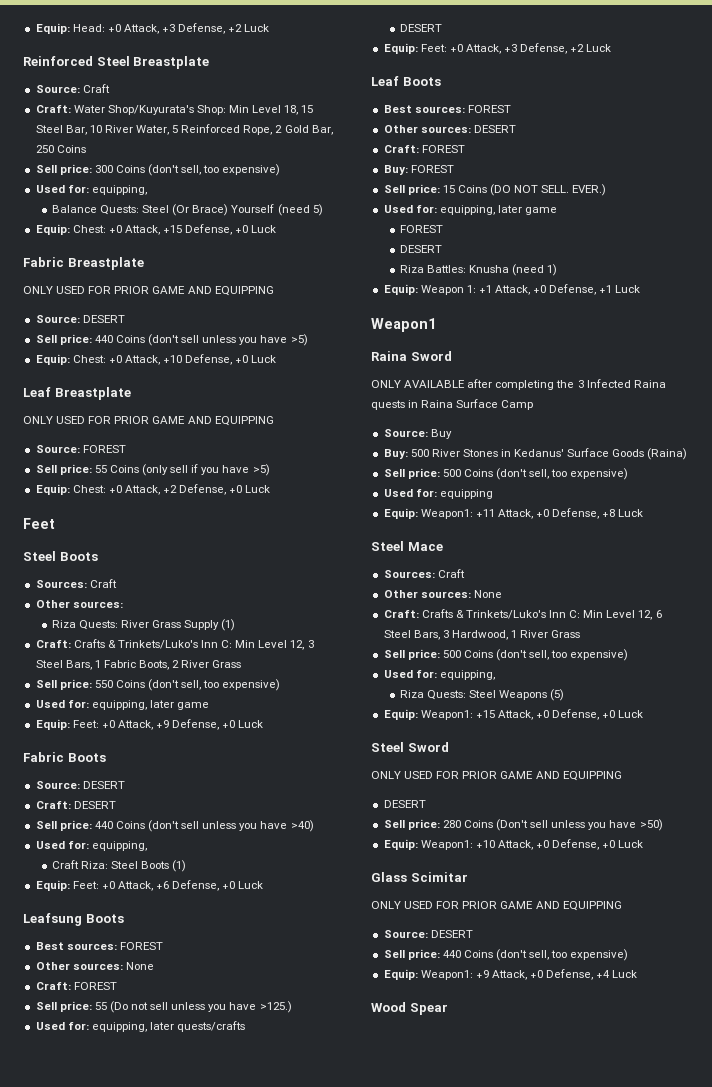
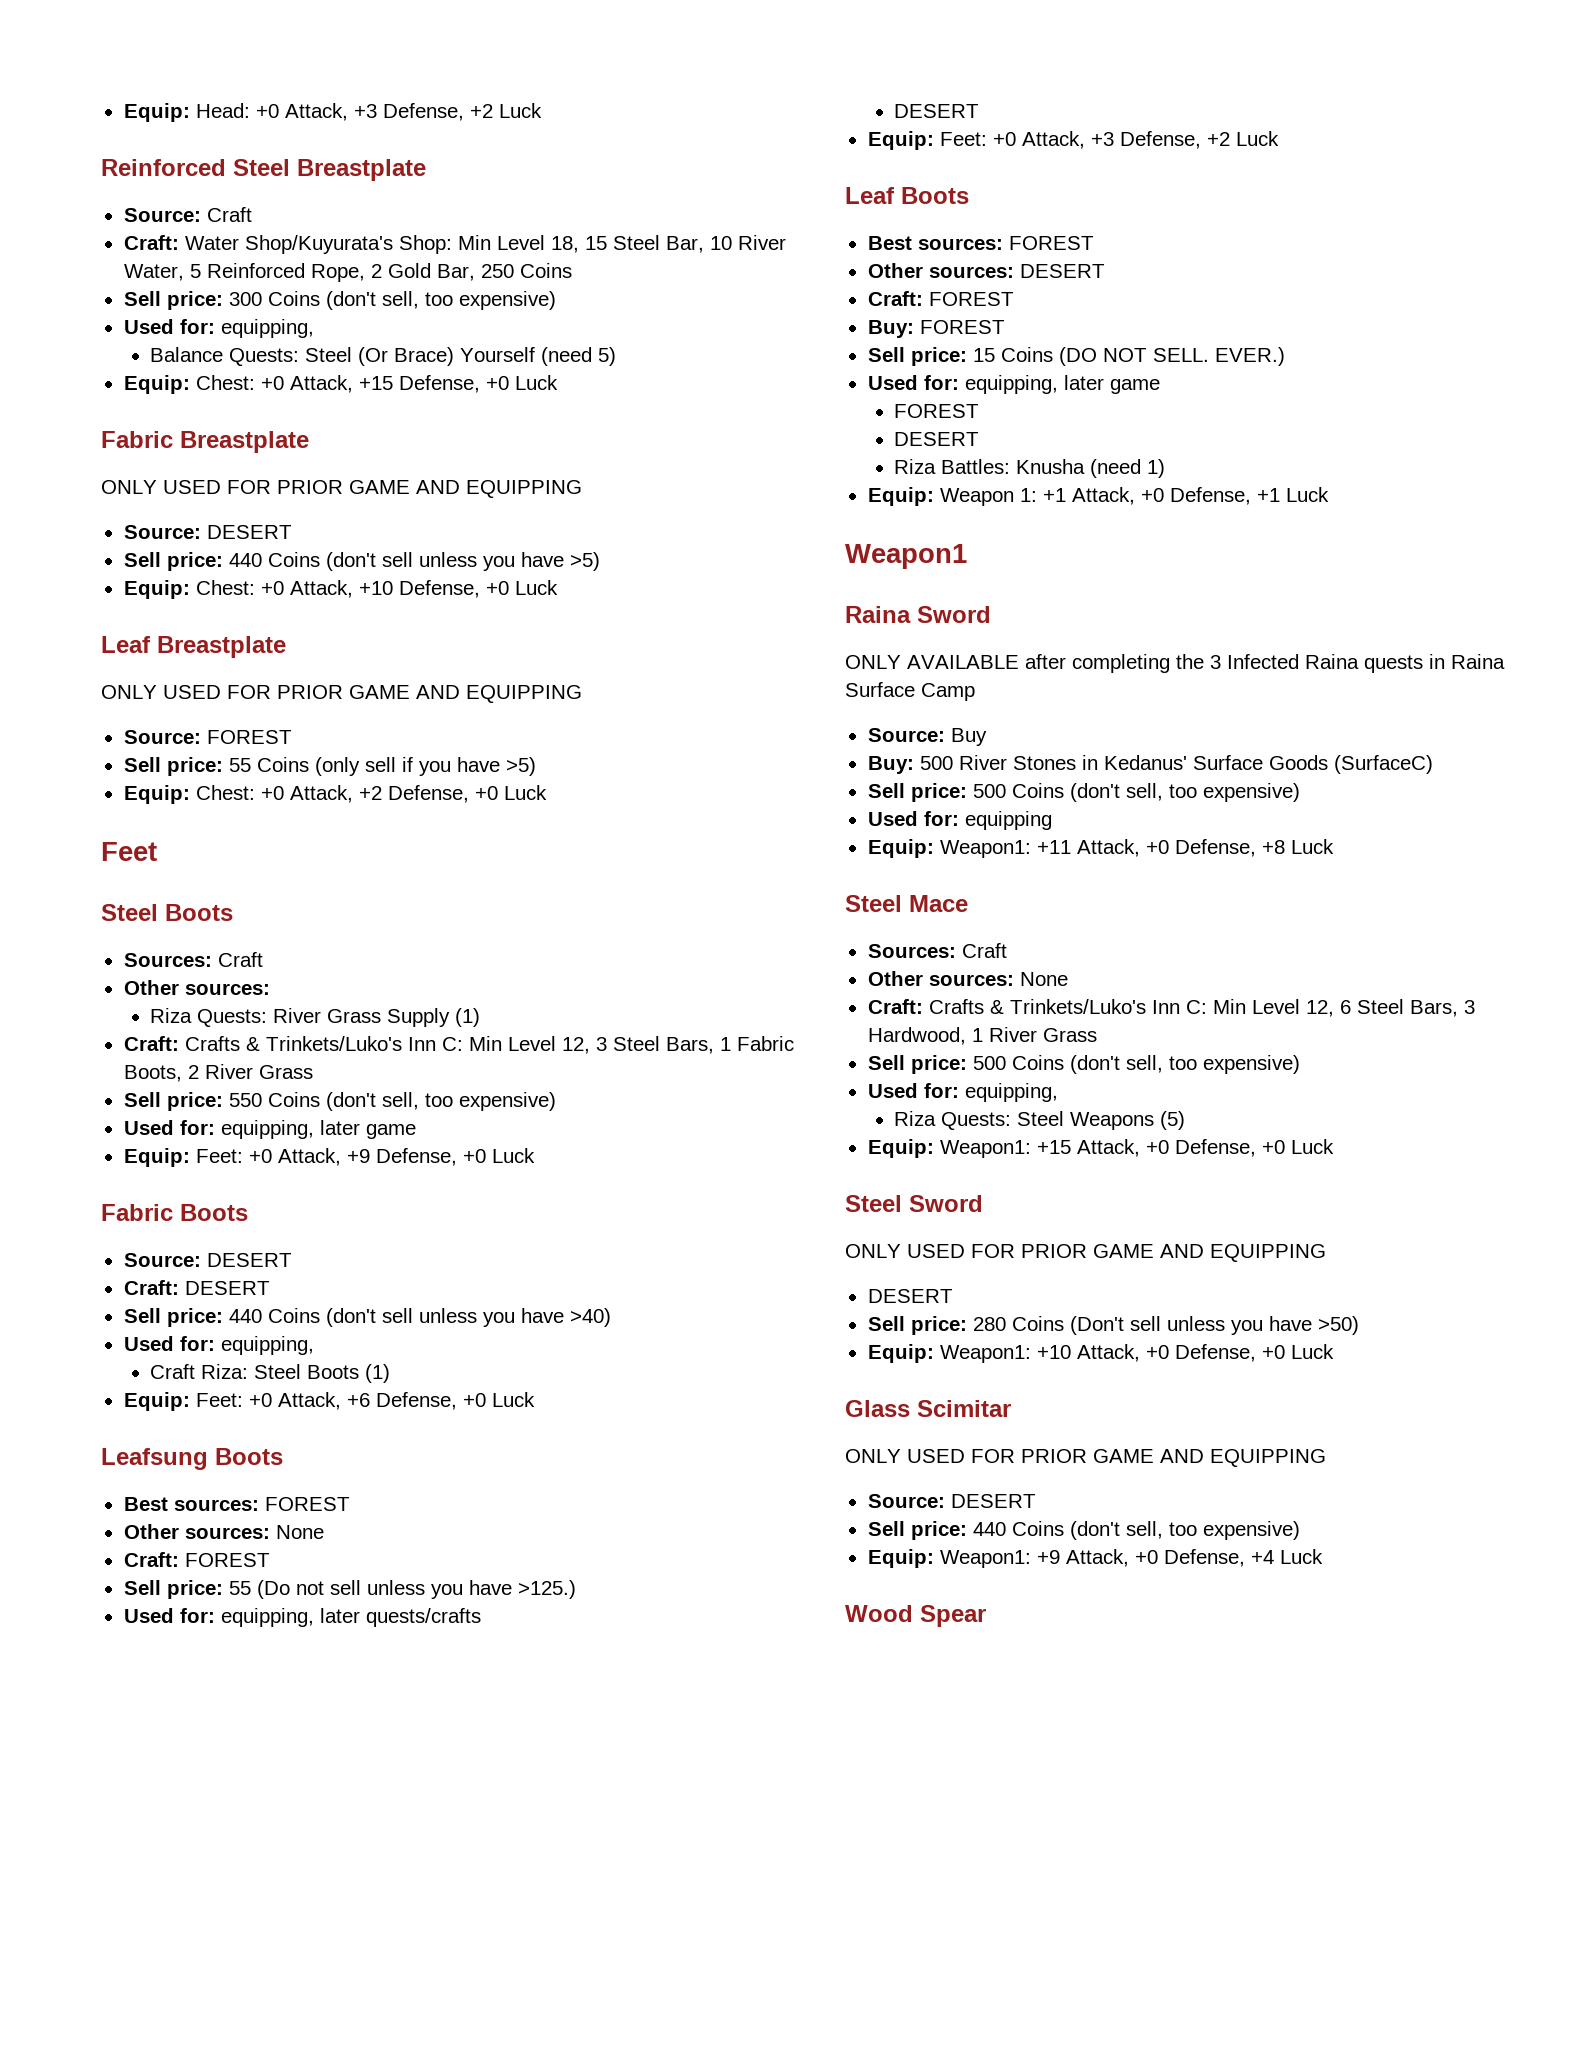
[647,448,688,460] (Raina) -> [1333,755,1433,774] (SurfaceC)

